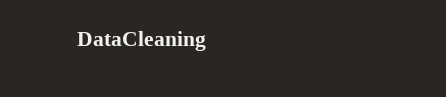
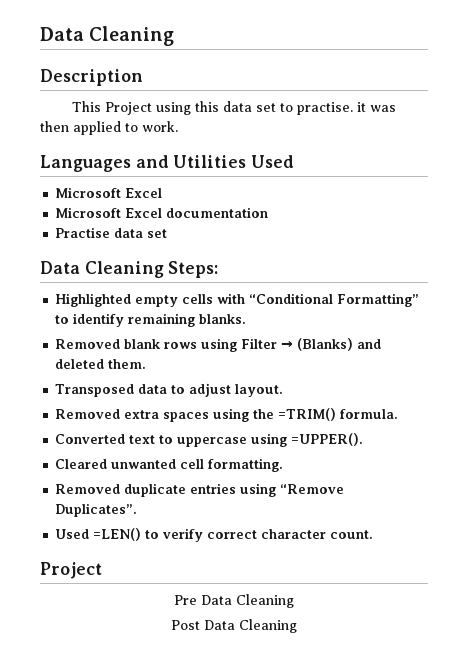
[77,31,206,51] DataCleaning -> [40,26,175,46] [40,69,143,86] [72,101,397,115] [40,121,178,135] [40,155,295,172] [55,187,163,198] [55,207,269,218] [55,227,168,238] [40,261,219,278] [55,293,420,307] [55,313,247,327] [55,338,382,352] [55,359,147,369] [55,383,284,397] [55,408,399,422] [55,433,364,447] [55,458,284,472] [55,483,345,497] [55,503,138,517] [55,528,374,542] [40,562,102,579] [174,594,294,608] [171,619,297,633] Data Cleaning // Description // This Project using this data set to practise. it was then applied to work. // Languages and Utilities Used // Microsoft Excel // Microsoft Excel documentation // Practise data set // Data Cleaning Steps: // Highlighted empty cells with “Conditional Formatting” to identify remaining blanks. // Removed blank rows using Filter → (Blanks) and deleted them. // Transposed data to adjust layout. // Removed extra spaces using the =TRIM() formula. // Converted text to uppercase using =UPPER(). // Cleared unwanted cell formatting. // Removed duplicate entries using “Remove Duplicates”. // Used =LEN() to verify correct character count. // Project // Pre Data Cleaning // Post Data Cleaning

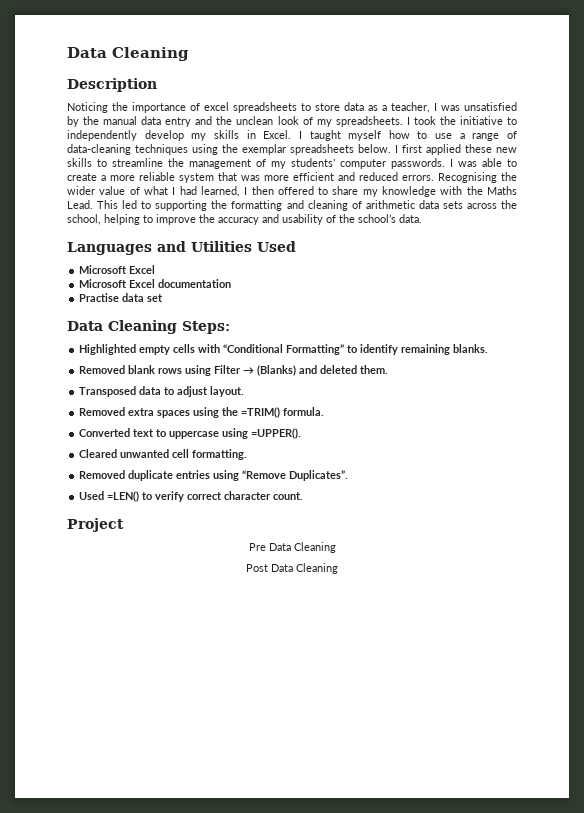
[72,101,397,115] [40,121,178,135] This Project using this data set to practise. it was then applied to work. -> [67,102,517,113] [67,116,517,127] [67,130,518,141] [67,144,517,155] [67,158,517,169] [67,172,517,183] [67,186,517,197] [67,200,517,211] [67,214,422,225] Noticing the importance of excel spreadsheets to store data as a teacher, I was unsatisfied by the manual data entry and the unclean look of my spreadsheets. I took the initiative to independently develop my skills in Excel. I taught myself how to use a range of data-cleaning techniques using the exemplar spreadsheets below. I first applied these new skills to streamline the management of my students’ computer passwords. I was able to create a more reliable system that was more efficient and reduced errors. Recognising the wider value of what I had learned, I then offered to share my knowledge with the Maths Lead. This led to supporting the formatting and cleaning of arithmetic data sets across the school, helping to improve the accuracy and usability of the school’s data.

